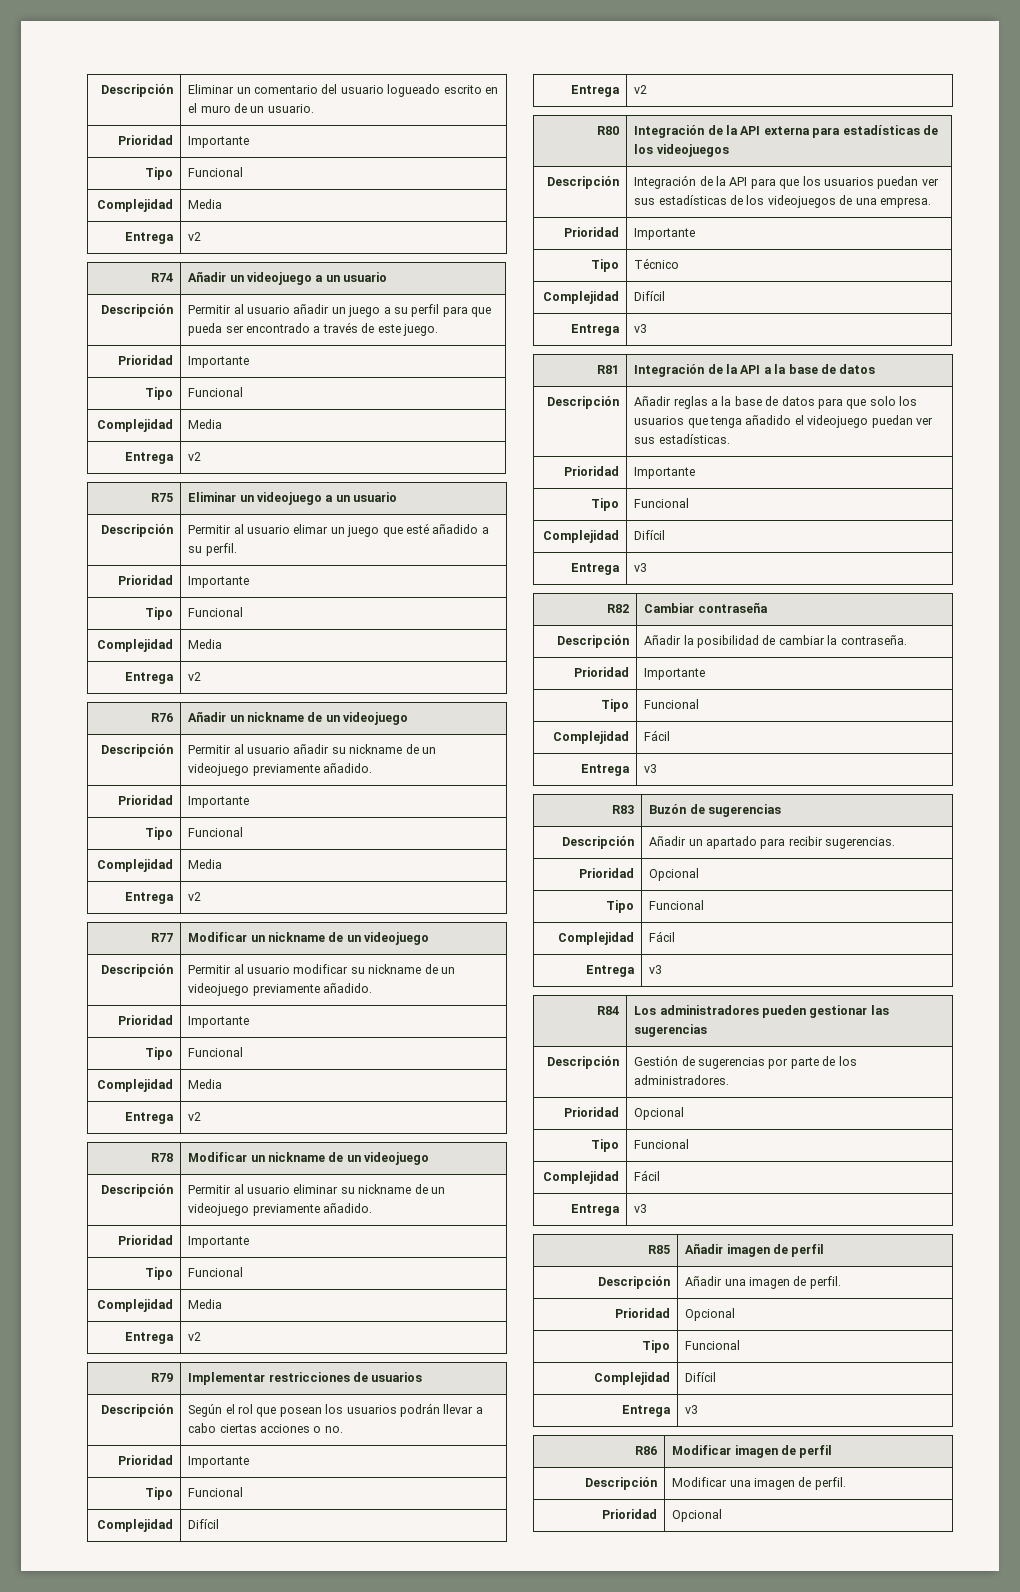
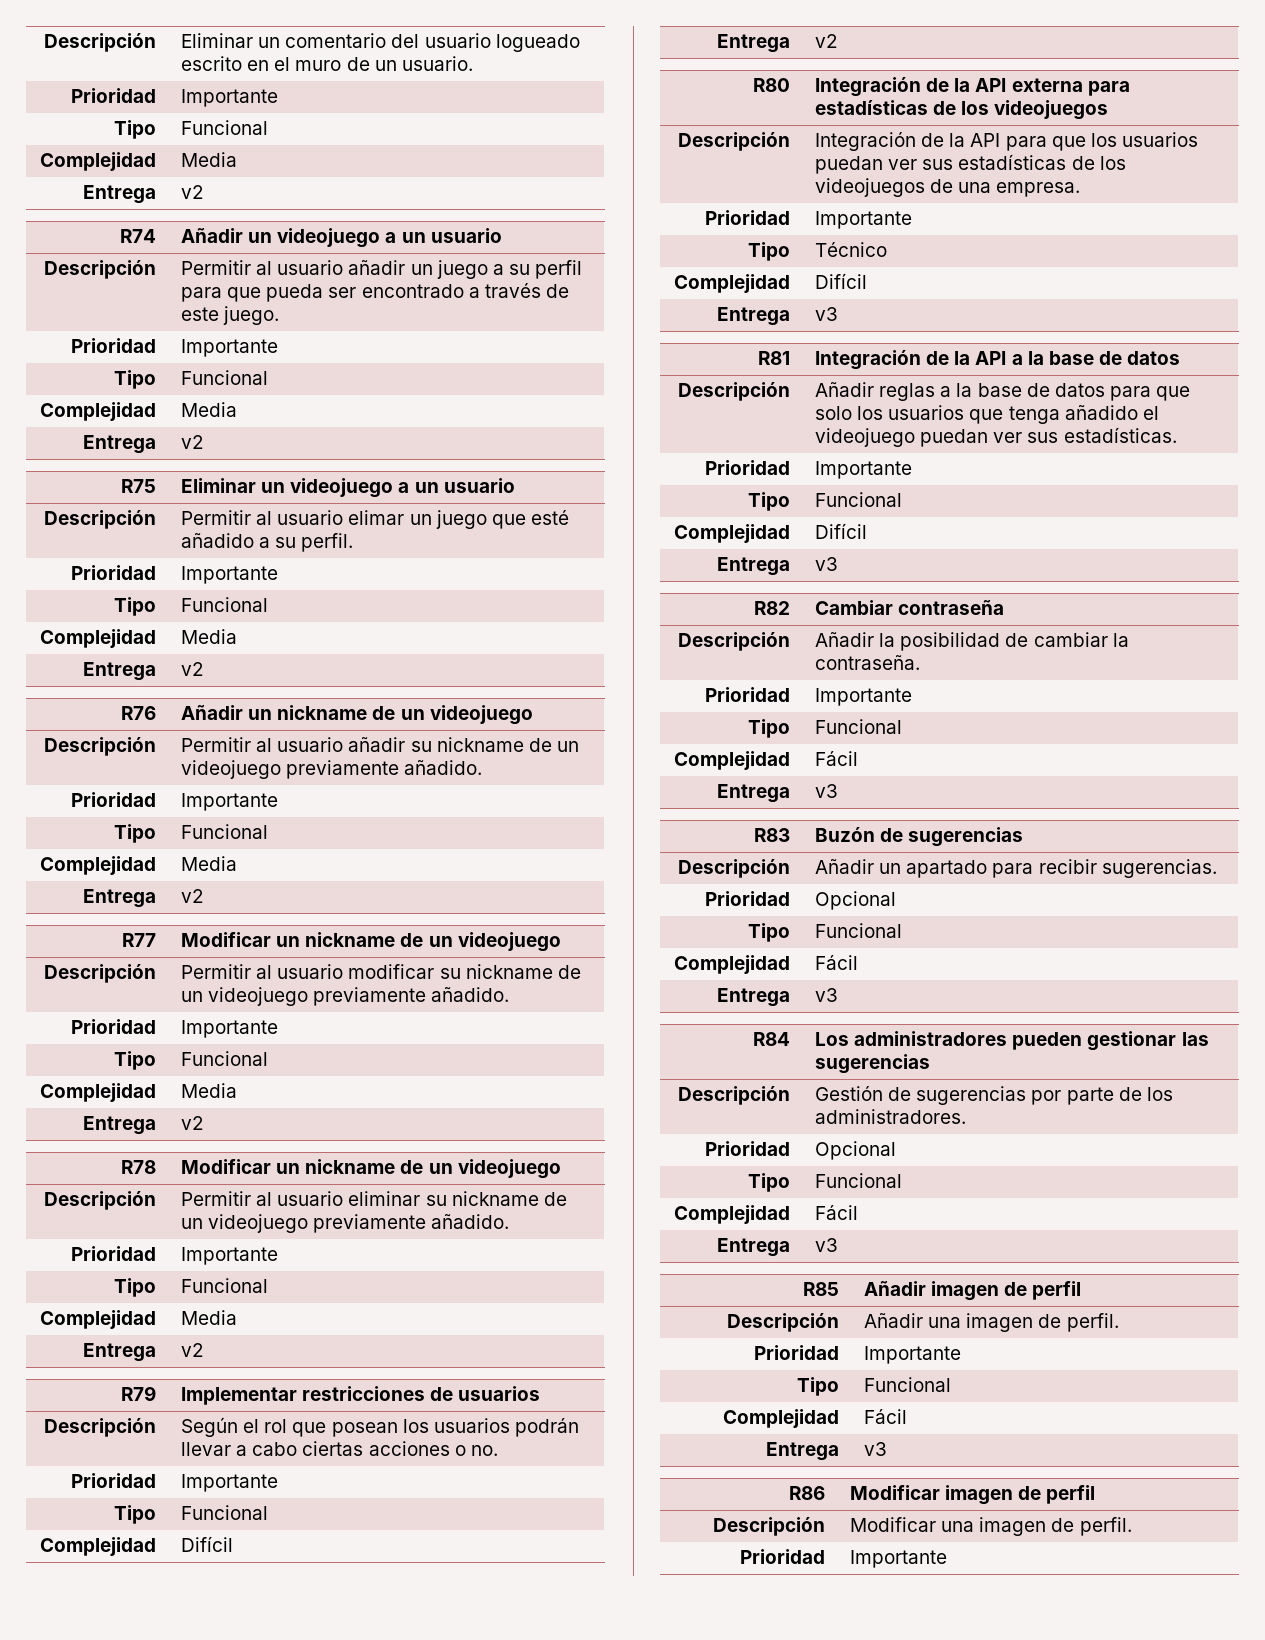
[685,1308,736,1321] [641,1340,670,1353] [685,1340,741,1350] [593,1372,670,1385] [685,1372,717,1382] Opcional // Tipo | Funcional // Complejidad | Difícil -> [863,1346,961,1364] [797,1377,840,1396] [863,1377,951,1392] [723,1409,840,1428] [863,1409,907,1424] Importante // Tipo | Funcional // Complejidad | Fácil
[672,1509,723,1522] Opcional -> [849,1550,947,1568] Importante

